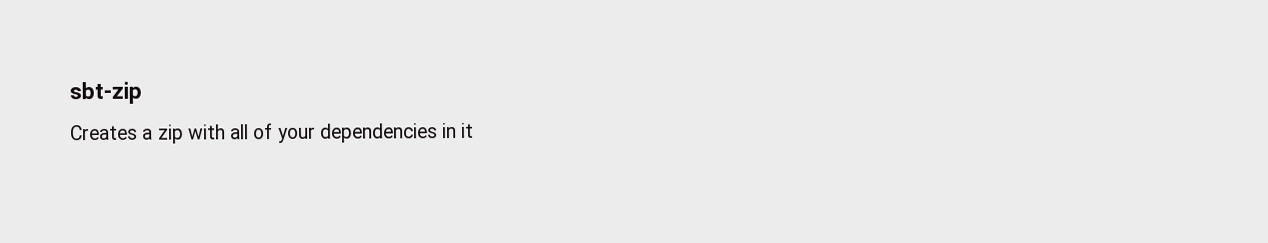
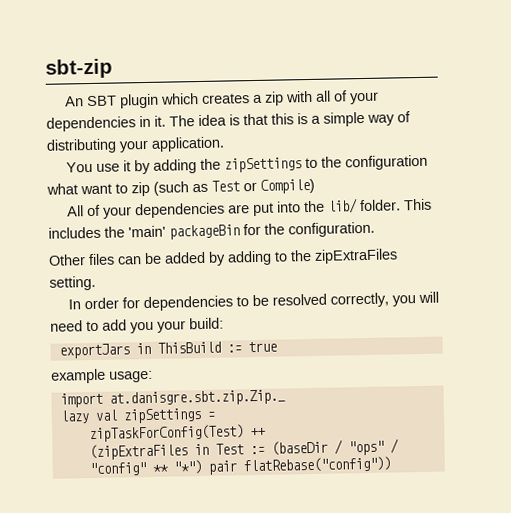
[70,124,138,141] Creates -> [65,93,251,109] An SBT plugin which creates
[461,122,475,138] it -> [154,111,411,127] [46,136,225,154] [66,154,429,175] [46,178,315,197] [67,198,433,219] [48,221,375,240] [48,248,398,266] [49,275,96,291] [68,291,440,312] [50,317,224,334] [58,341,277,359] [51,368,153,384] [59,389,286,408] [59,408,215,424] [88,424,266,443] [88,438,399,461] [88,456,391,477] it. The idea is that this is a simple way of distributing your application. // You use it by adding the zipSettings to the configuration what want to zip (such as Test or Compile) // All of your dependencies are put into the lib/ folder. This includes the 'main' packageBin for the configuration. // Other files can be added by adding to the zipExtraFiles setting. // In order for dependencies to be resolved correctly, you will need to add you your build: // exportJars in ThisBuild := true // example usage: // import at.danisgre.sbt.zip.Zip._ // lazy val zipSettings = // zipTaskForConfig(Test) ++ // (zipExtraFiles in Test := (baseDir / "ops" / "config" ** "*") pair flatRebase("config"))

